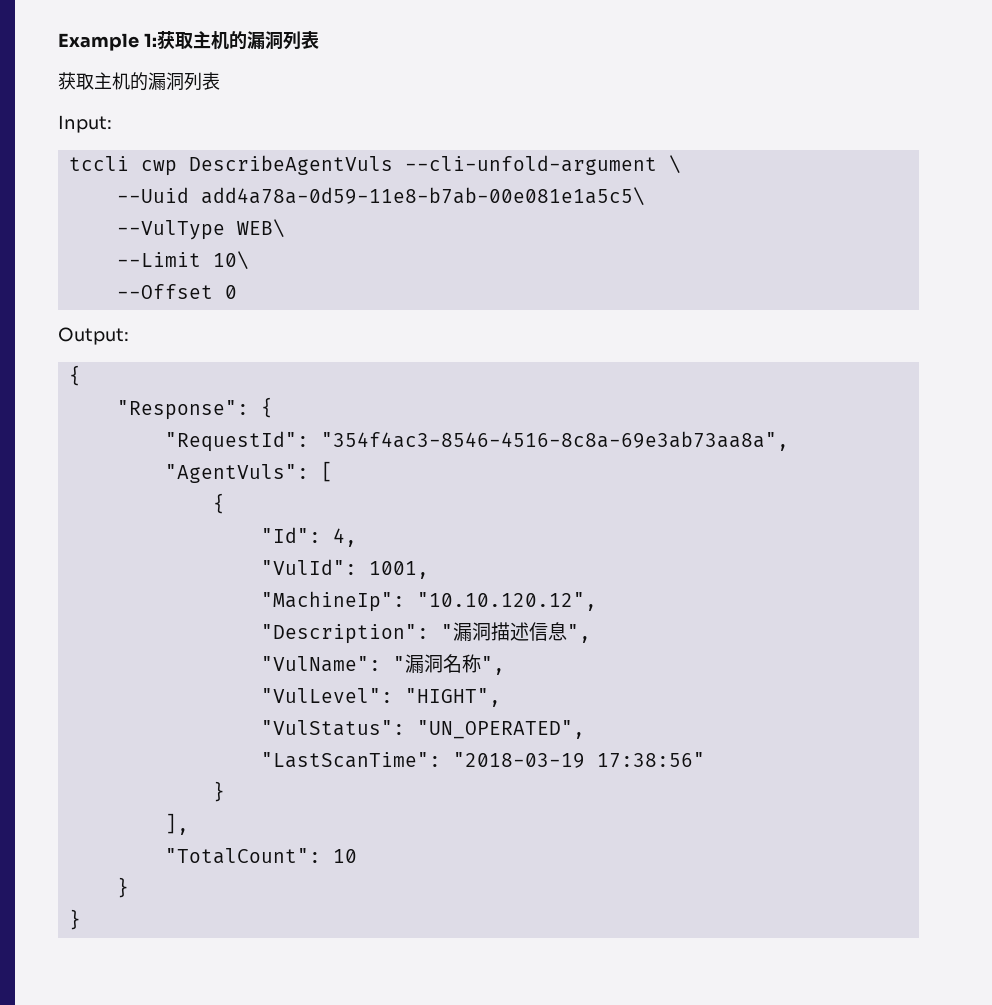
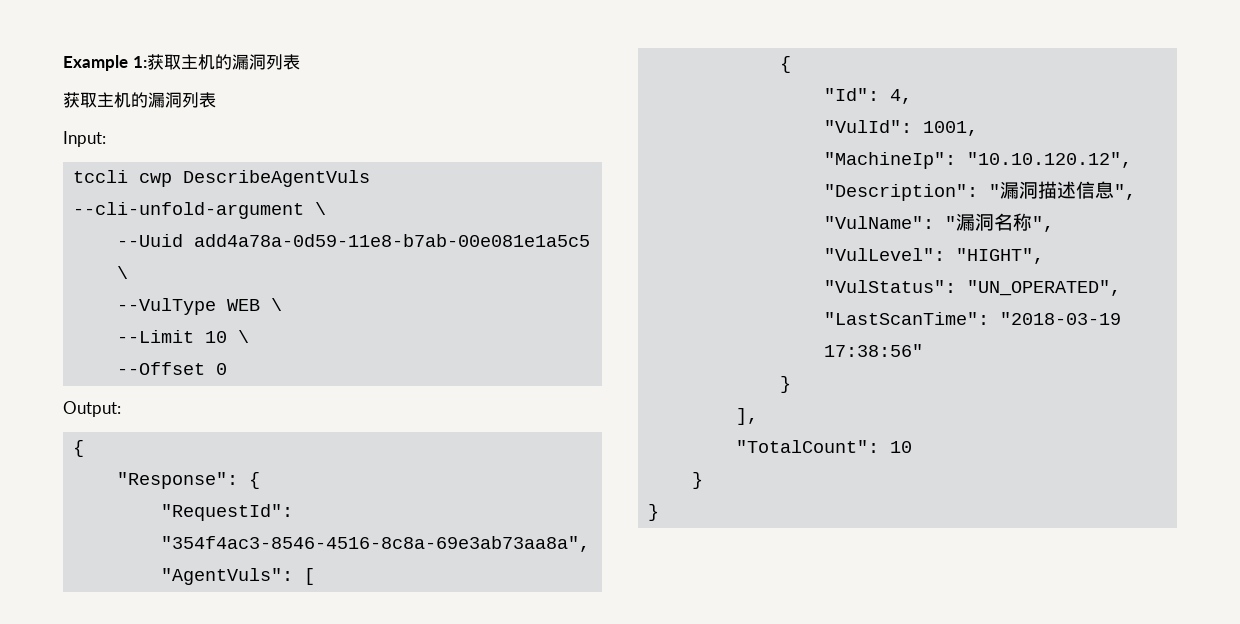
[200,187,645,205] add4a78a-0d59-11e8-b7ab-00e081e1a5c5\ -> [194,234,591,247] [117,266,129,279] add4a78a-0d59-11e8-b7ab-00e081e1a5c5 \
[236,219,285,237] WEB\ -> [227,298,283,311] WEB \
[212,251,249,269] 10\ -> [205,330,250,343] 10 \

